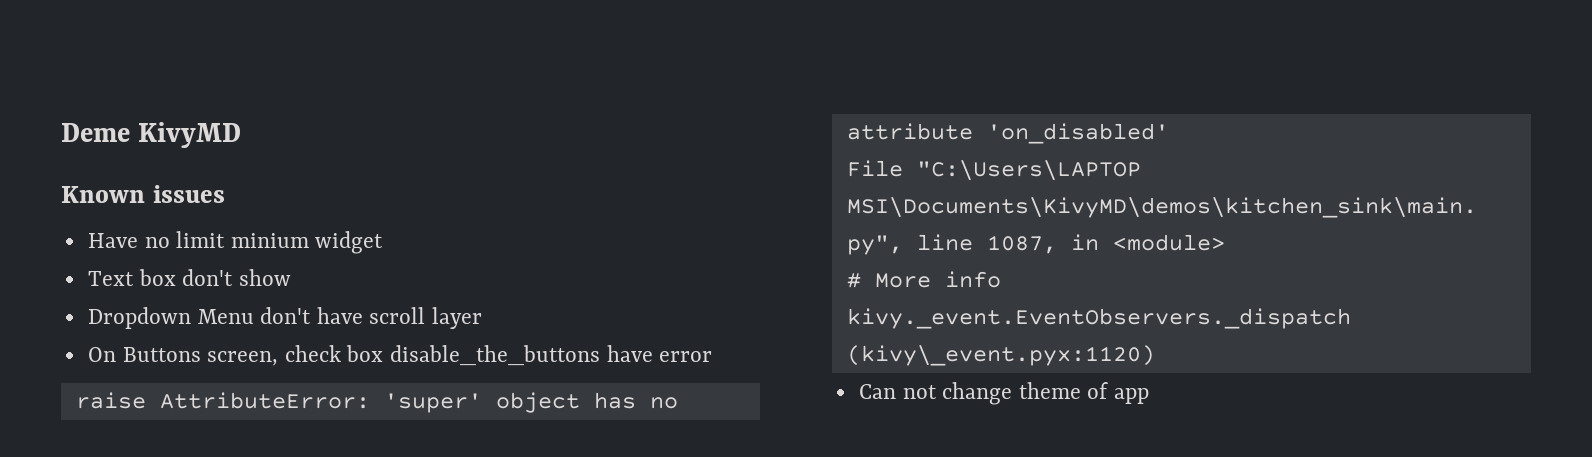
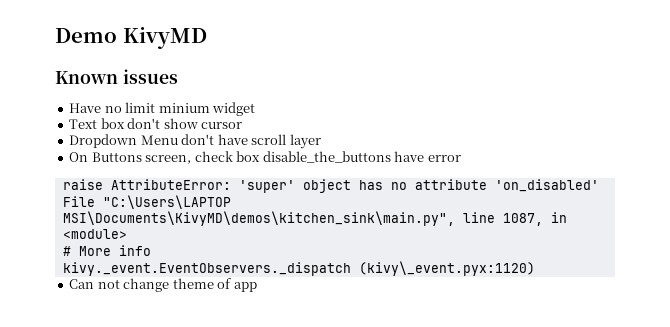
[61,123,130,142] Deme -> [55,28,117,43] Demo
(291, 277) none -> [201,122,243,129] cursor

